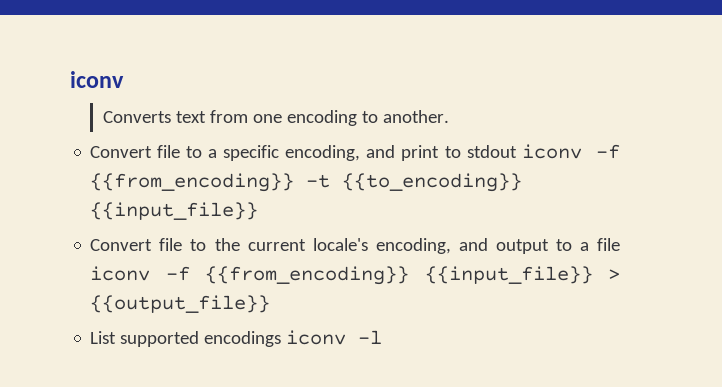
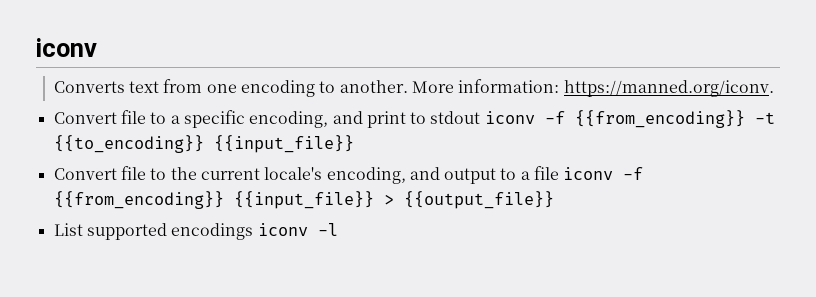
(449, 116) none -> [412,79,774,97] More information: https://manned.org/iconv.

